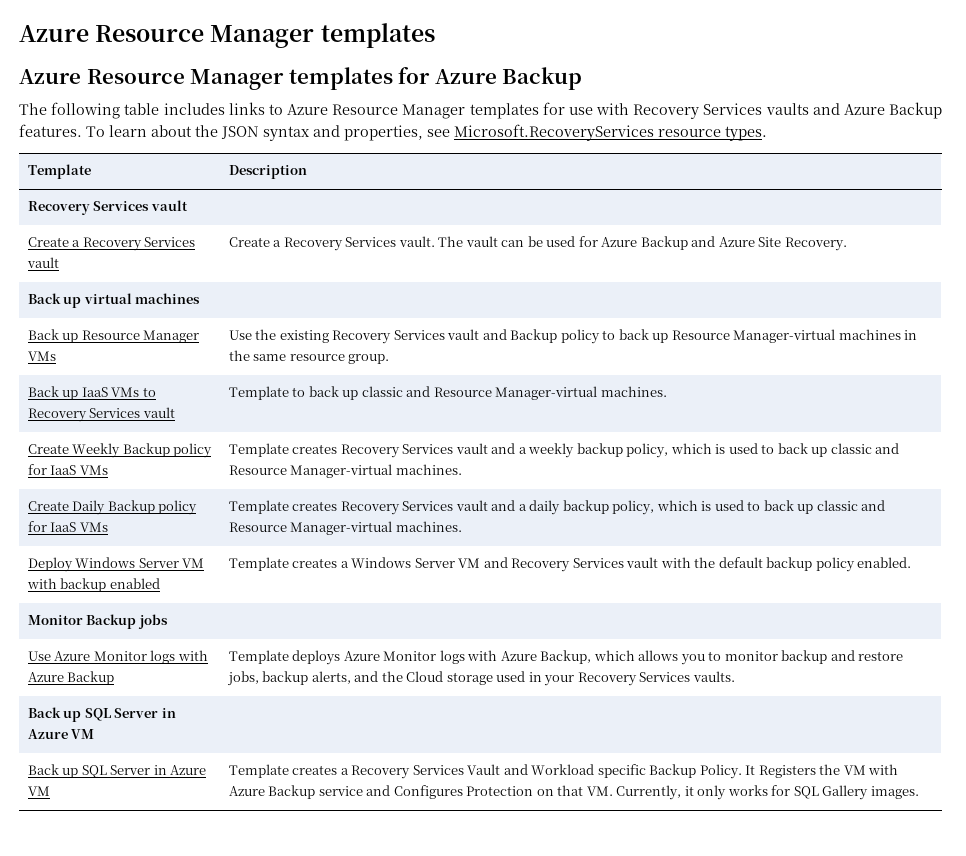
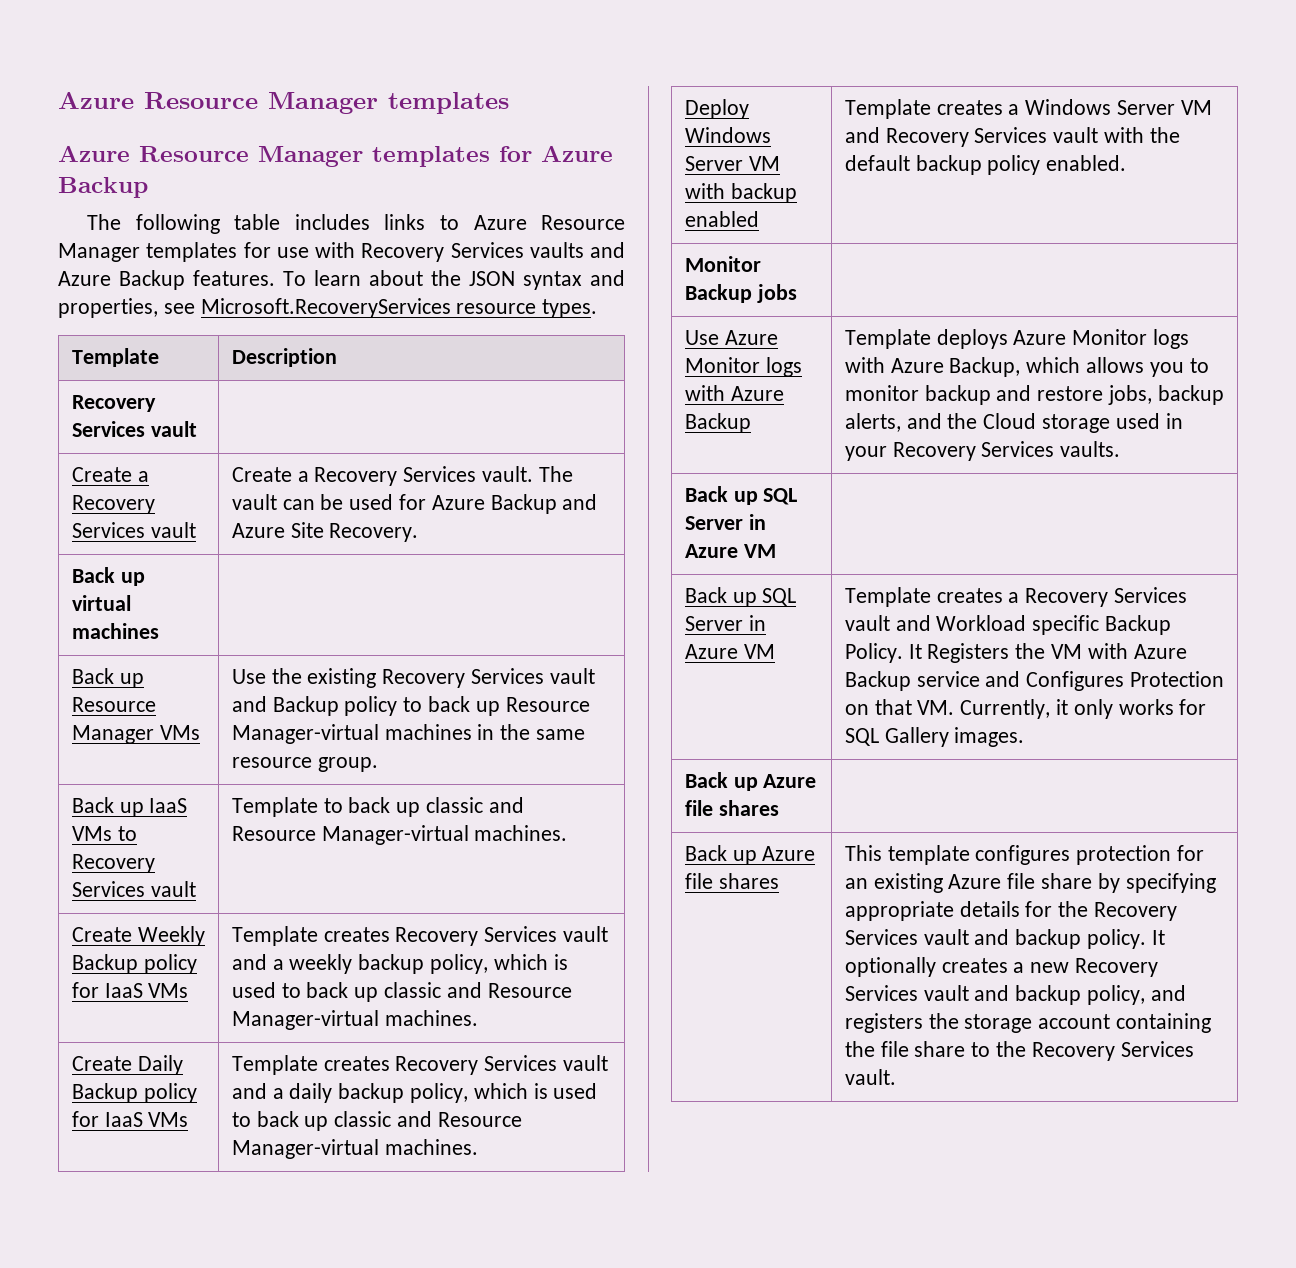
[467,764,501,775] Vault -> [844,615,890,631] vault
(919, 792) none -> [684,772,817,791] [684,800,779,816] [684,845,816,865] [684,873,779,889] [844,845,1205,865] [844,873,1216,893] [844,901,1178,921] [844,929,1165,949] [844,957,1159,977] [844,985,1186,1005] [844,1013,1212,1033] [844,1041,1194,1061] [844,1069,896,1085] // Back up Azure file shares | // Back up Azure file shares | This template configures protection for an existing Azure file share by specifying appropriate details for the Recovery Services vault and backup policy. It optionally creates a new Recovery Services vault and backup policy, and registers the storage account containing the file share to the Recovery Services vault.

